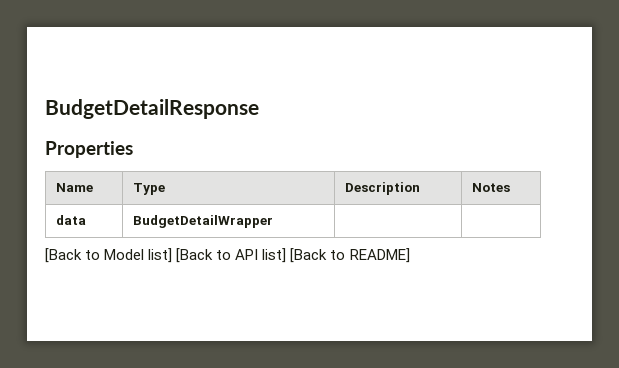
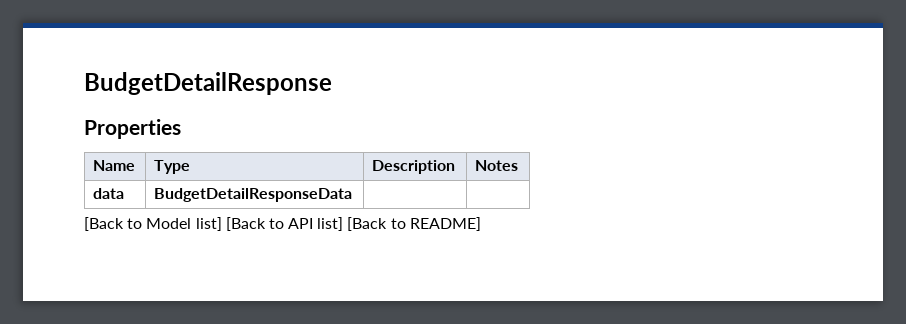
[132,215,273,228] BudgetDetailWrapper -> [154,188,353,202] BudgetDetailResponseData

